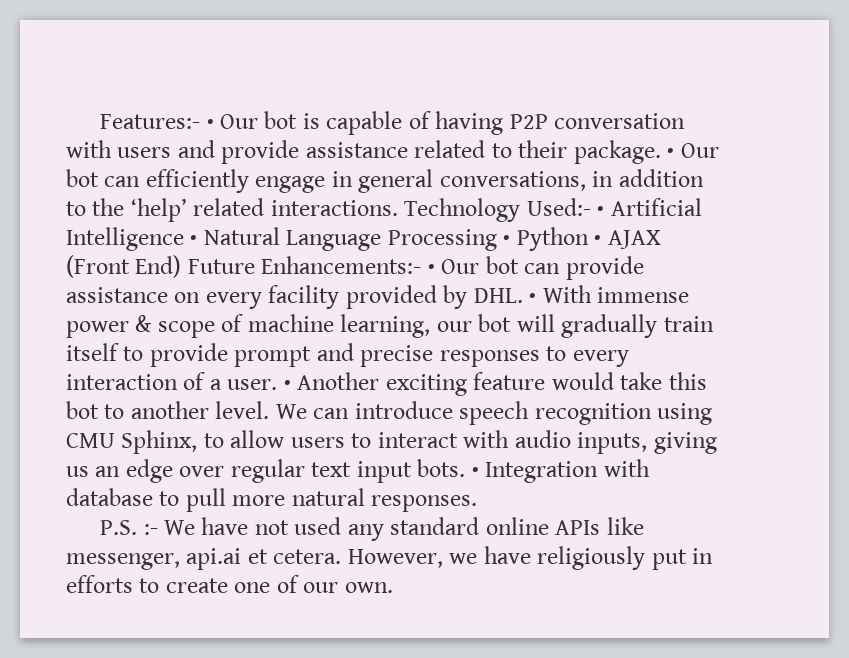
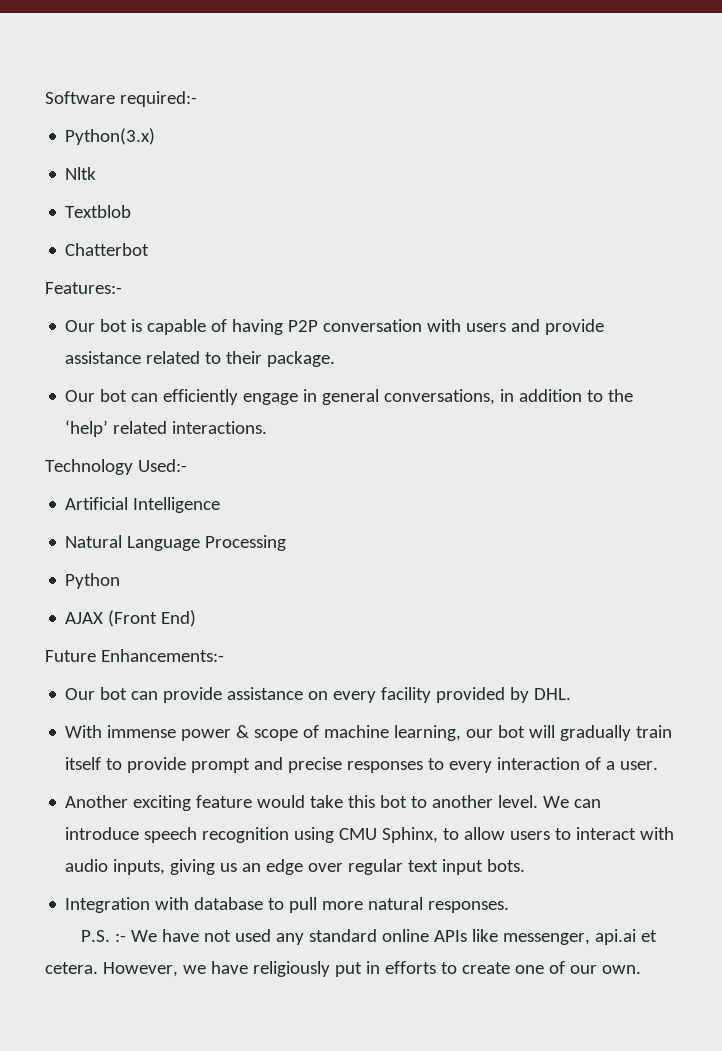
(100, 121) none -> [45,91,197,107] [65,128,156,145] [65,167,97,180] [65,205,132,218] [65,243,150,256] Software required:- // Python(3.x) // Nltk // Textblob // Chatterbot //
[206,119,214,129] • -> (122, 288) //
[667,148,675,158] • -> (336, 359) //
(398, 208) none -> (268, 427) //
[597,206,605,216] • -> (187, 465) //
[190,235,198,245] • -> (221, 505) //
[503,235,511,245] • -> (287, 543) //
[594,235,602,245] • -> (121, 581) //
(182, 266) none -> (197, 618) //
[427,264,435,274] • -> (224, 655) //
[529,293,537,303] • -> (572, 694) //
[283,380,291,390] • -> (659, 765) //
[471,467,479,477] • -> (526, 865) //

